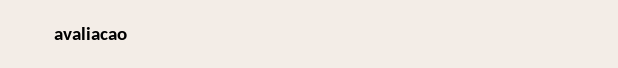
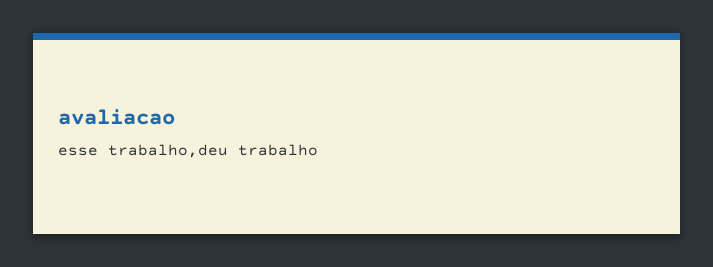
(127, 33) none -> [58,144,318,158] // esse trabalho,deu trabalho

